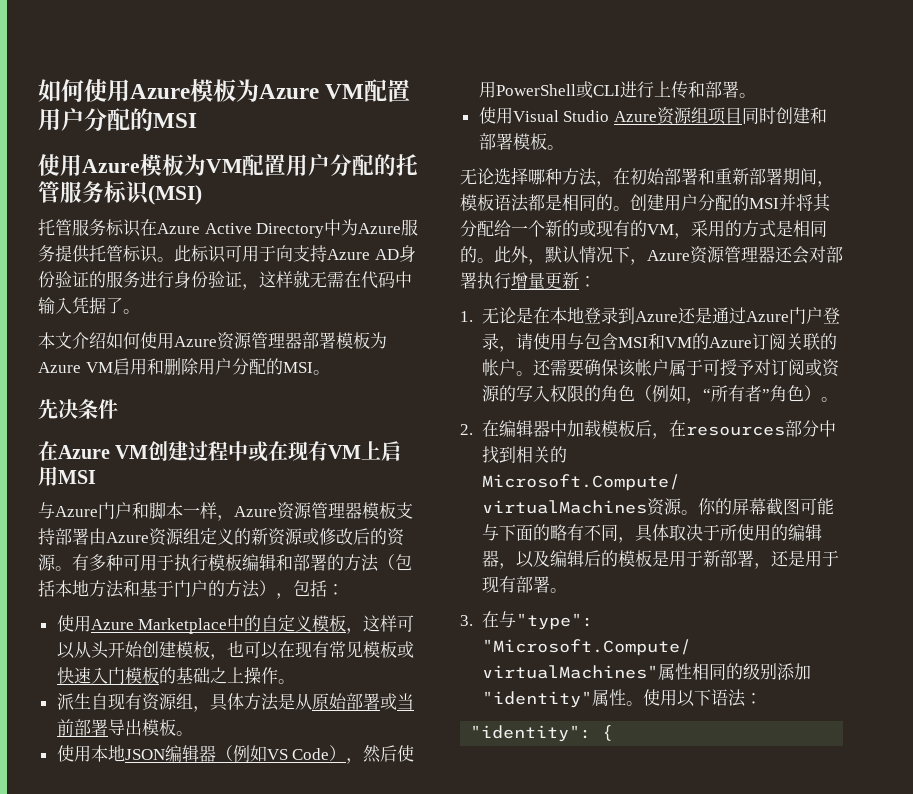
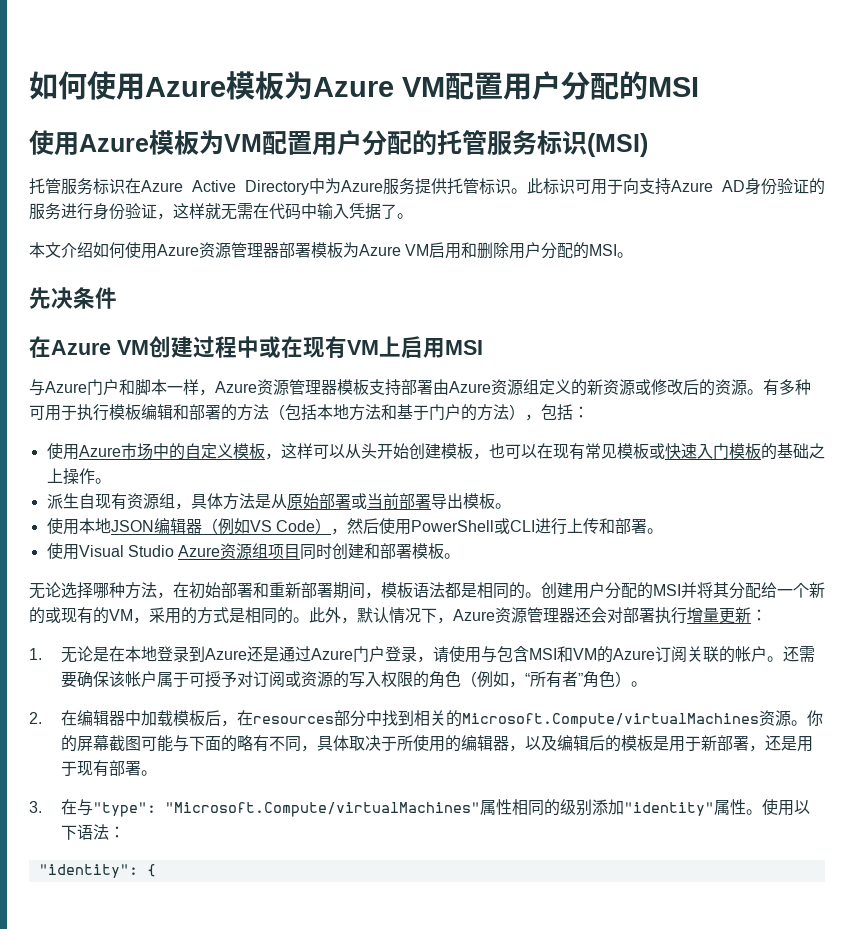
[138,618,228,634] Marketplace -> [120,443,153,460] 市场

